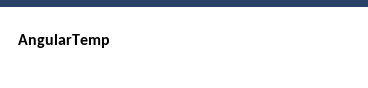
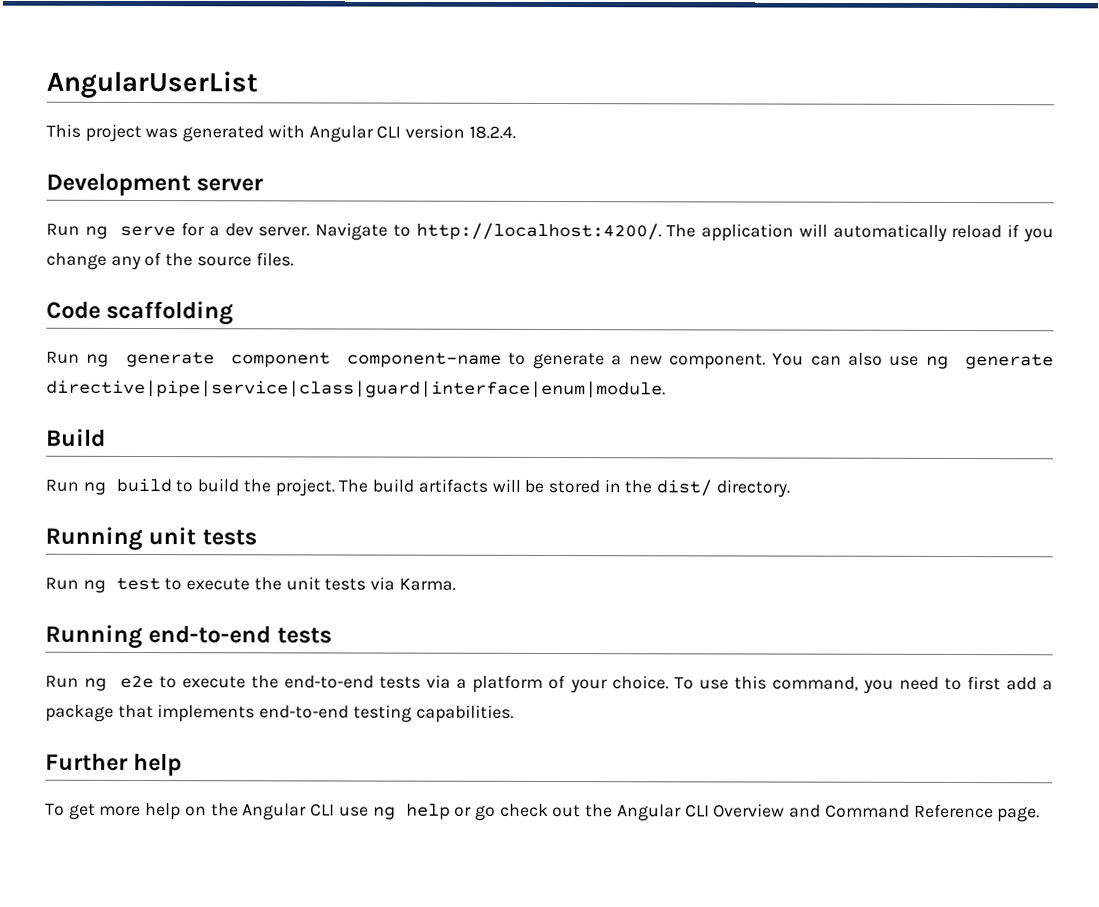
[18,34,110,48] AngularTemp -> [46,70,258,99] [46,123,516,143] [46,172,265,197] [46,222,1054,243] [46,252,294,270] [46,300,235,325] [46,351,1054,370] [46,379,666,399] [46,428,106,447] [45,477,790,498] [45,526,257,551] [45,576,456,593] [45,624,332,649] [45,674,1053,694] [45,704,514,723] [45,752,183,777] [45,803,1041,823] AngularUserList // This project was generated with Angular CLI version 18.2.4. // Development server // Run ng serve for a dev server. Navigate to http://localhost:4200/. The application will automatically reload if you change any of the source files. // Code scaffolding // Run ng generate component component-name to generate a new component. You can also use ng generate directive|pipe|service|class|guard|interface|enum|module. // Build // Run ng build to build the project. The build artifacts will be stored in the dist/ directory. // Running unit tests // Run ng test to execute the unit tests via Karma. // Running end-to-end tests // Run ng e2e to execute the end-to-end tests via a platform of your choice. To use this command, you need to first add a package that implements end-to-end testing capabilities. // Further help // To get more help on the Angular CLI use ng help or go check out the Angular CLI Overview and Command Reference page.

